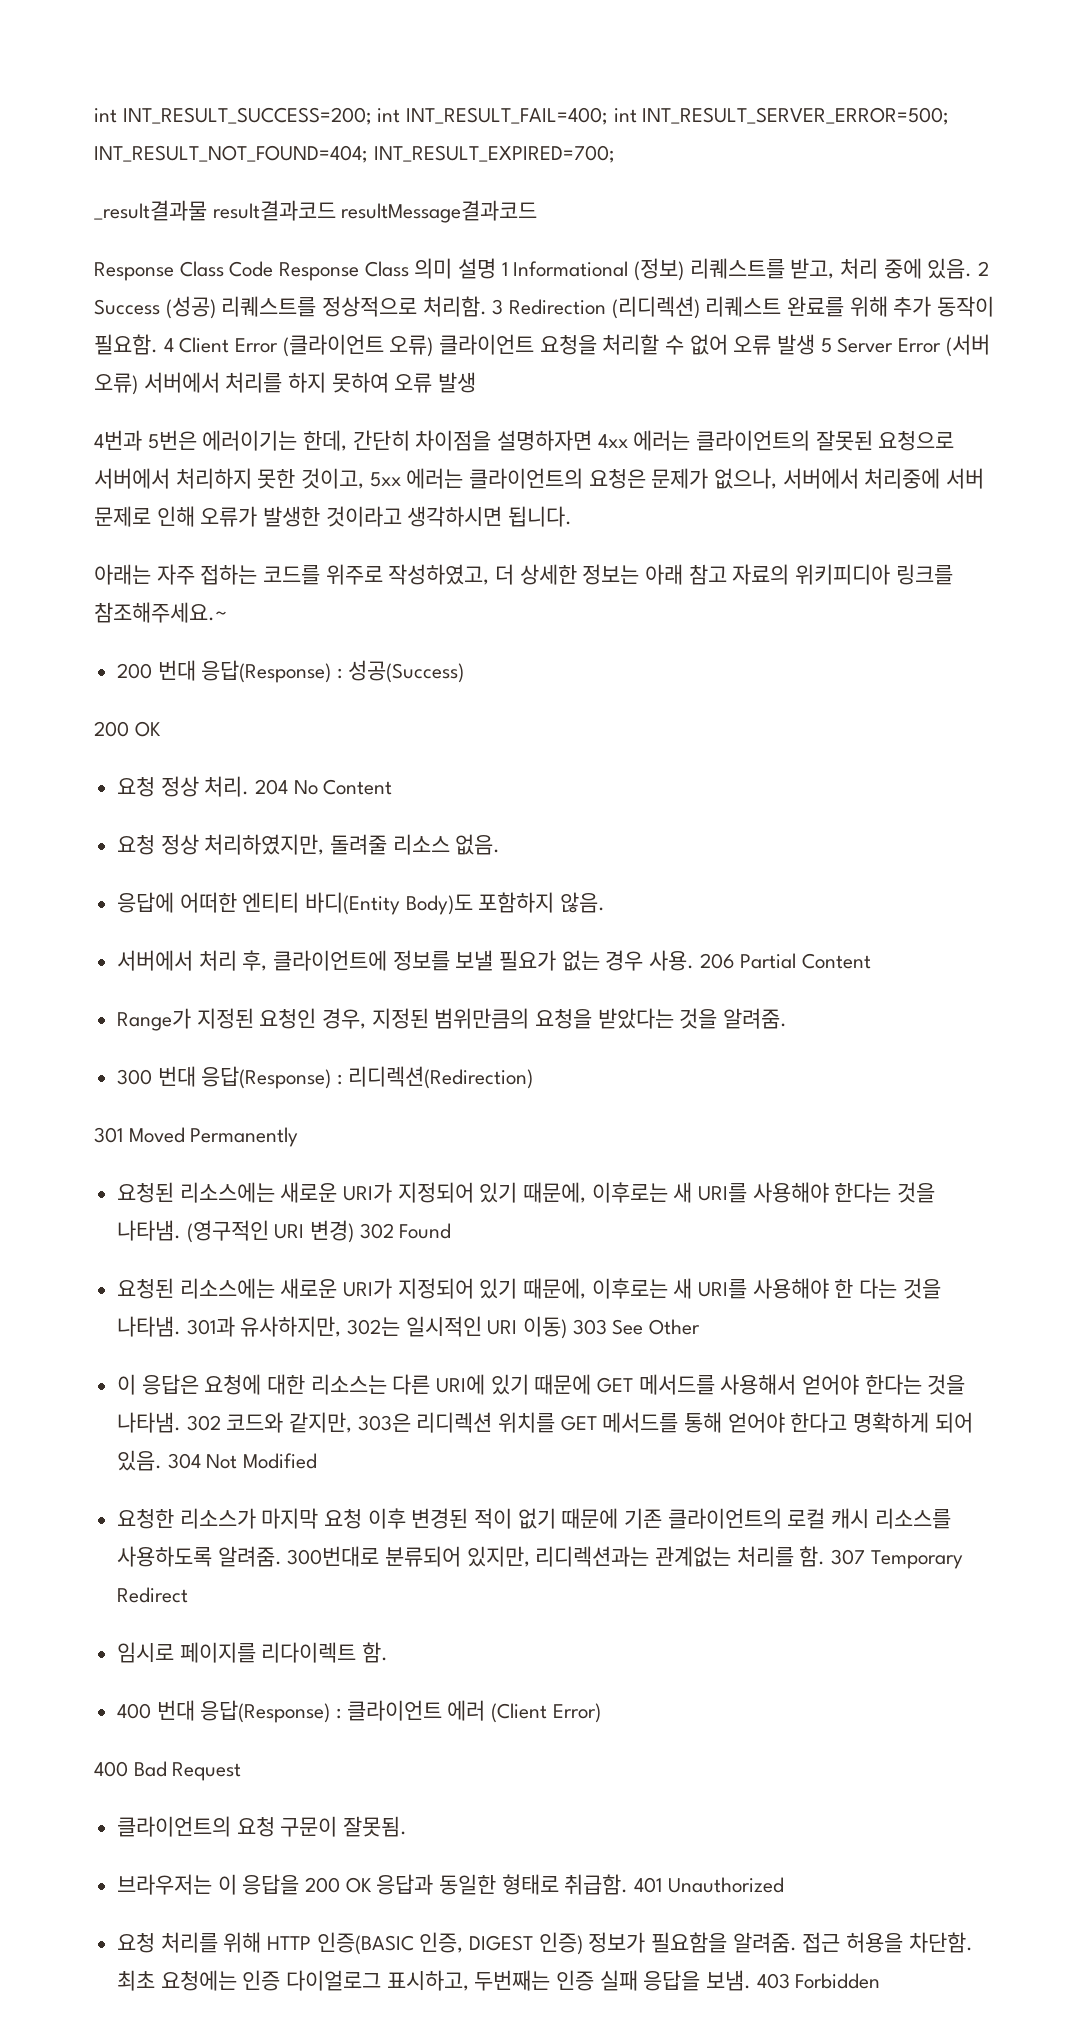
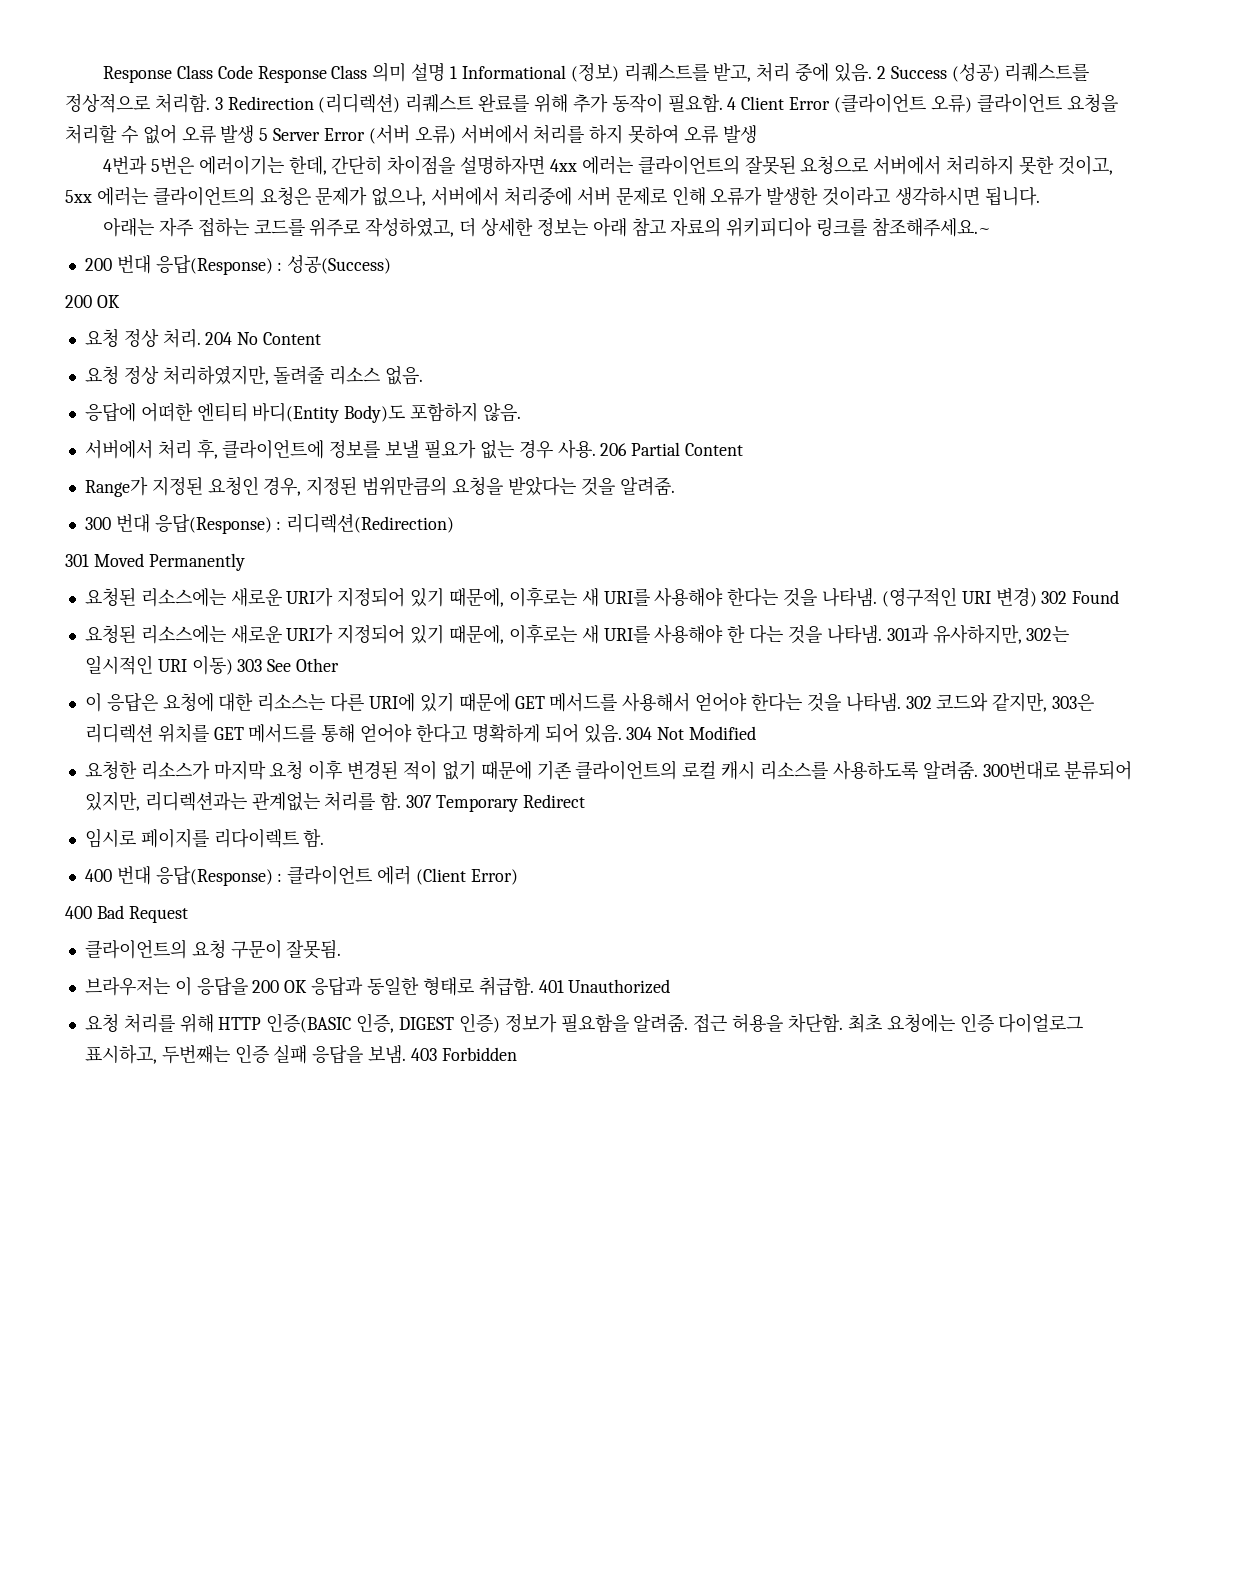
[94,107,950,125] [94,145,615,163] [94,200,538,223] int INT_RESULT_SUCCESS=200; int INT_RESULT_FAIL=400; int INT_RESULT_SERVER_ERROR=500; INT_RESULT_NOT_FOUND=404; INT_RESULT_EXPIRED=700; // _result결과물 result결과코드 resultMessage결과코드 // -> (102, 74) none

